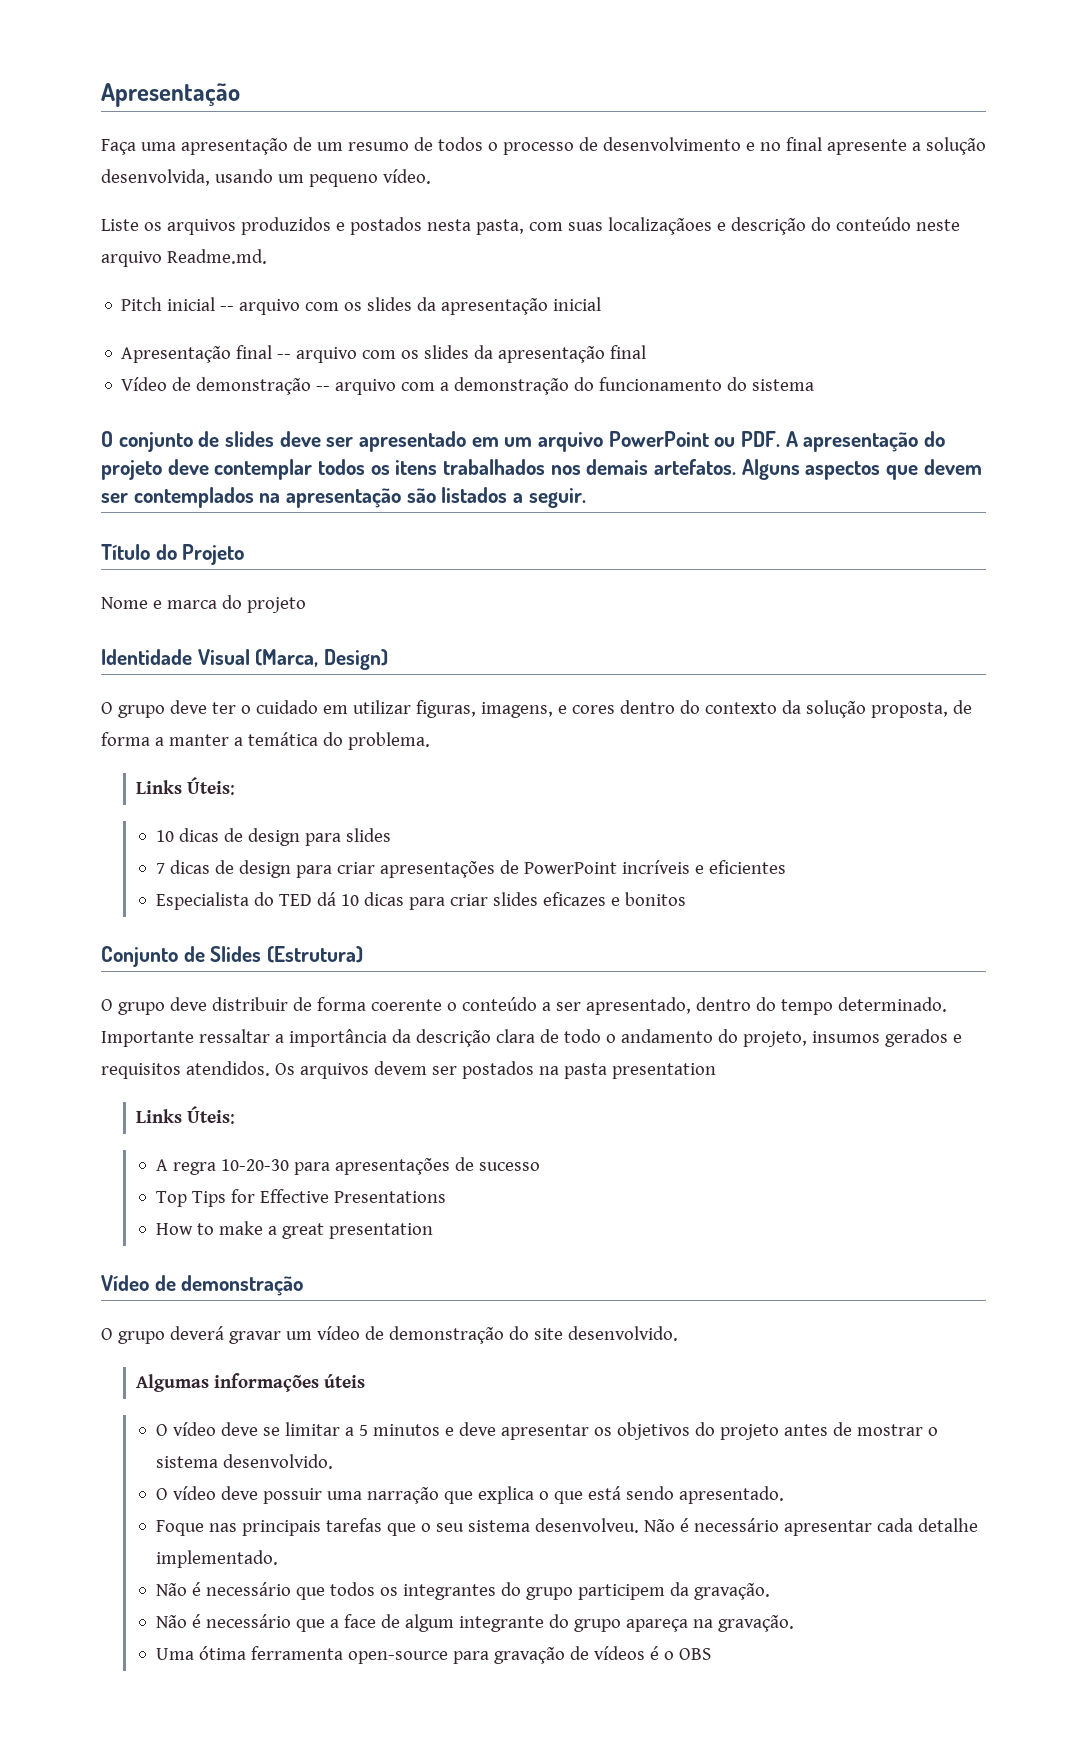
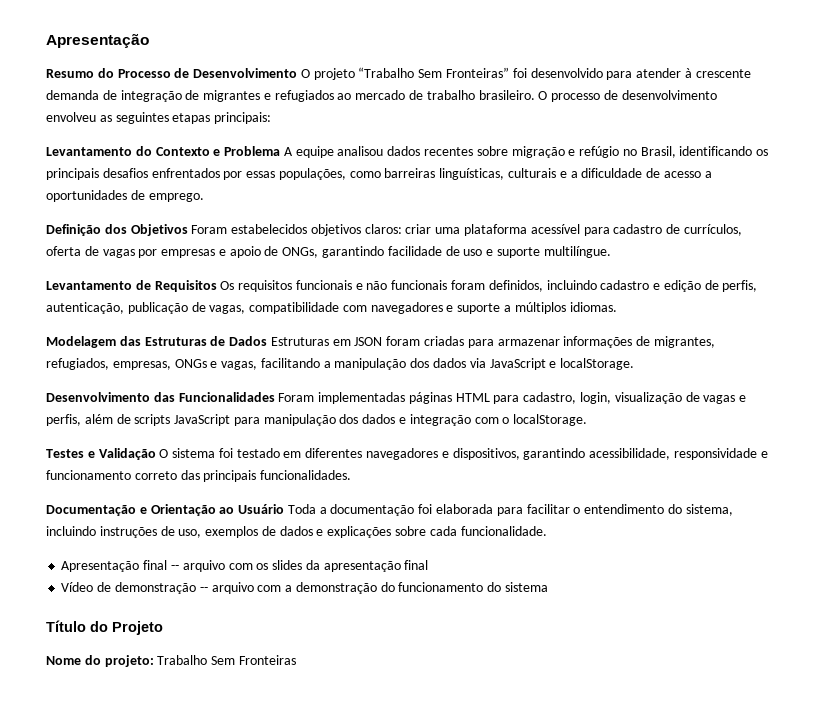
[101,137,986,155] [101,169,431,187] [101,217,960,235] [101,249,267,267] [121,297,602,315] Faça uma apresentação de um resumo de todos o processo de desenvolvimento e no final apresente a solução desenvolvida, usando um pequeno vídeo. // Liste os arquivos produzidos e postados nesta pasta, com suas localizaçãoes e descrição do conteúdo neste arquivo Readme.md. // Pitch inicial -- arquivo com os slides da apresentação inicial -> [46,67,751,80] [46,90,717,102] [46,112,272,124] [46,146,769,158] [46,168,712,180] [46,190,204,202] [46,224,742,236] [46,246,611,258] [46,280,758,292] [46,302,617,314] [46,336,715,348] [46,358,635,370] [46,392,747,404] [46,414,588,426] [46,448,768,460] [46,470,352,482] [46,504,733,516] [46,526,547,538] Resumo do Processo de Desenvolvimento O projeto “Trabalho Sem Fronteiras” foi desenvolvido para atender à crescente demanda de integração de migrantes e refugiados ao mercado de trabalho brasileiro. O processo de desenvolvimento envolveu as seguintes etapas principais: // Levantamento do Contexto e Problema A equipe analisou dados recentes sobre migração e refúgio no Brasil, identificando os principais desafios enfrentados por essas populações, como barreiras linguísticas, culturais e a dificuldade de acesso a oportunidades de emprego. // Definição dos Objetivos Foram estabelecidos objetivos claros: criar uma plataforma acessível para cadastro de currículos, oferta de vagas por empresas e apoio de ONGs, garantindo facilidade de uso e suporte multilíngue. // Levantamento de Requisitos Os requisitos funcionais e não funcionais foram definidos, incluindo cadastro e edição de perfis, autenticação, publicação de vagas, compatibilidade com navegadores e suporte a múltiplos idiomas. // Modelagem das Estruturas de Dados Estruturas em JSON foram criadas para armazenar informações de migrantes, refugiados, empresas, ONGs e vagas, facilitando a manipulação dos dados via JavaScript e localStorage. // Desenvolvimento das Funcionalidades Foram implementadas páginas HTML para cadastro, login, visualização de vagas e perfis, além de scripts JavaScript para manipulação dos dados e integração com o localStorage. // Testes e Validação O sistema foi testado em diferentes navegadores e dispositivos, garantindo acessibilidade, responsividade e funcionamento correto das principais funcionalidades. // Documentação e Orientação ao Usuário Toda a documentação foi elaborada para facilitar o entendimento do sistema, incluindo instruções de uso, exemplos de dados e explicações sobre cada funcionalidade.
[101,431,946,452] [101,459,982,480] [101,487,586,508] [101,544,245,565] [101,595,306,613] [101,649,389,670] [101,700,972,718] [101,732,430,750] [135,777,235,795] [156,828,392,846] [156,860,787,878] [156,892,687,910] [101,946,364,967] [101,997,947,1015] [101,1029,962,1047] [101,1061,716,1079] [135,1106,235,1124] [156,1157,541,1175] [156,1189,447,1207] [156,1221,434,1239] [101,1275,304,1296] [101,1326,678,1344] [135,1373,365,1392] [156,1422,939,1440] [156,1454,334,1469] [156,1486,785,1504] [156,1518,979,1536] [156,1550,279,1568] [156,1582,771,1600] [156,1614,795,1632] [156,1646,712,1664] O conjunto de slides deve ser apresentado em um arquivo PowerPoint ou PDF. A apresentação do projeto deve contemplar todos os itens trabalhados nos demais artefatos. Alguns aspectos que devem ser contemplados na apresentação são listados a seguir. // Título do Projeto // Nome e marca do projeto // Identidade Visual (Marca, Design) // O grupo deve ter o cuidado em utilizar figuras, imagens, e cores dentro do contexto da solução proposta, de forma a manter a temática do problema. // Links Úteis: // 10 dicas de design para slides // 7 dicas de design para criar apresentações de PowerPoint incríveis e eficientes // Especialista do TED dá 10 dicas para criar slides eficazes e bonitos // Conjunto de Slides (Estrutura) // O grupo deve distribuir de forma coerente o conteúdo a ser apresentado, dentro do tempo determinado. Importante ressaltar a importância da descrição clara de todo o andamento do projeto, insumos gerados e requisitos atendidos. Os arquivos devem ser postados na pasta presentation // Links Úteis: // A regra 10-20-30 para apresentações de sucesso // Top Tips for Effective Presentations // How to make a great presentation // Vídeo de demonstração // O grupo deverá gravar um vídeo de demonstração do site desenvolvido. // Algumas informações úteis // O vídeo deve se limitar a 5 minutos e deve apresentar os objetivos do projeto antes de mostrar o sistema desenvolvido. // O vídeo deve possuir uma narração que explica o que está sendo apresentado. // Foque nas principais tarefas que o seu sistema desenvolveu. Não é necessário apresentar cada detalhe implementado. // Não é necessário que todos os integrantes do grupo participem da gravação. // Não é necessário que a face de algum integrante do grupo apareça na gravação. // Uma ótima ferramenta open-source para gravação de vídeos é o OBS -> [46,620,163,635] [46,655,296,667] Título do Projeto // Nome do projeto: Trabalho Sem Fronteiras

